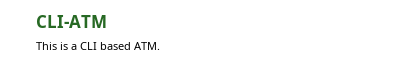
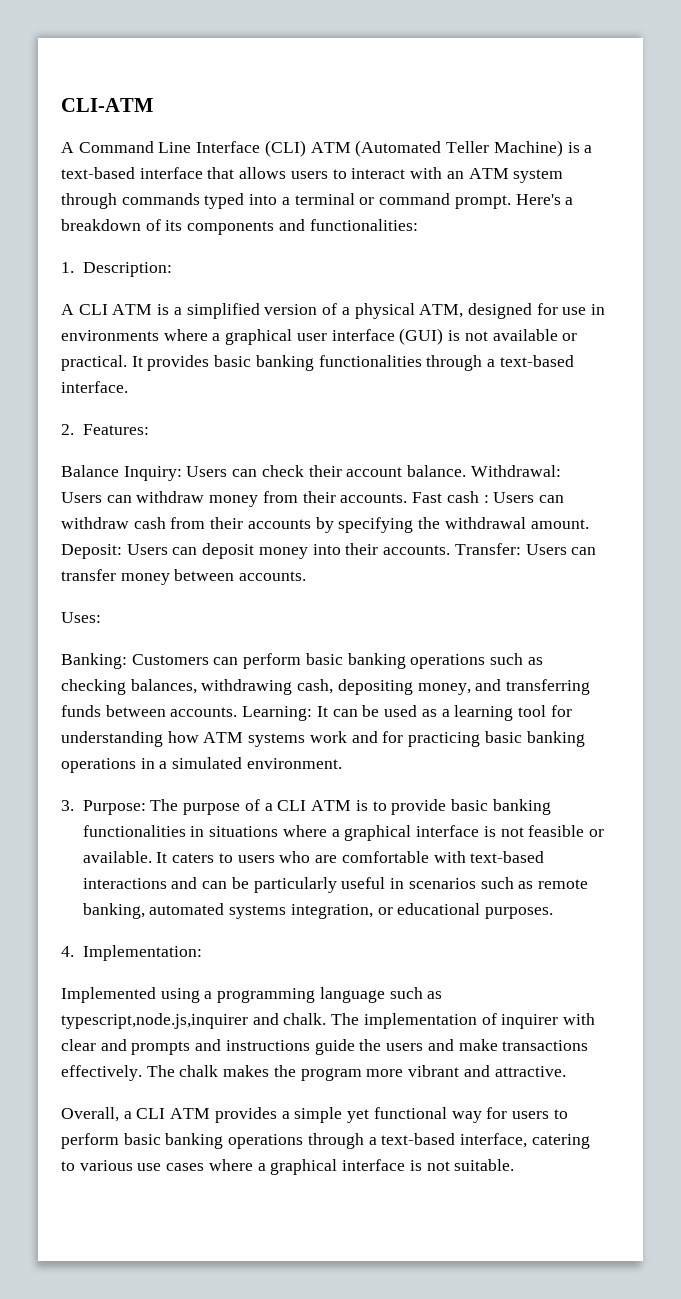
[36,42,160,50] This is a CLI based ATM. -> [61,140,593,157] [61,167,564,183] [61,193,574,209] [61,219,418,235] [61,262,172,277] [61,303,606,319] [61,328,578,345] [61,355,574,371] [61,381,128,393] [61,424,149,435] [61,465,561,481] [61,491,564,507] [61,517,589,533] [61,543,597,559] [61,569,307,585] [61,612,101,623] [61,653,543,669] [61,679,591,695] [61,705,572,721] [61,731,585,747] [61,757,342,773] [61,799,551,815] [82,825,605,841] [82,851,545,863] [82,877,589,893] [82,903,554,919] [61,945,202,961] [61,987,443,1003] [61,1013,596,1029] [61,1039,589,1055] [61,1065,566,1081] [61,1107,568,1123] [61,1133,590,1149] [61,1159,515,1175] A Command Line Interface (CLI) ATM (Automated Teller Machine) is a text-based interface that allows users to interact with an ATM system through commands typed into a terminal or command prompt. Here's a breakdown of its components and functionalities: // 1. Description: // A CLI ATM is a simplified version of a physical ATM, designed for use in environments where a graphical user interface (GUI) is not available or practical. It provides basic banking functionalities through a text-based interface. // 2. Features: // Balance Inquiry: Users can check their account balance. Withdrawal: Users can withdraw money from their accounts. Fast cash : Users can withdraw cash from their accounts by specifying the withdrawal amount. Deposit: Users can deposit money into their accounts. Transfer: Users can transfer money between accounts. // Uses: // Banking: Customers can perform basic banking operations such as checking balances, withdrawing cash, depositing money, and transferring funds between accounts. Learning: It can be used as a learning tool for understanding how ATM systems work and for practicing basic banking operations in a simulated environment. // 3. Purpose: The purpose of a CLI ATM is to provide basic banking functionalities in situations where a graphical interface is not feasible or available. It caters to users who are comfortable with text-based interactions and can be particularly useful in scenarios such as remote banking, automated systems integration, or educational purposes. // 4. Implementation: // Implemented using a programming language such as typescript,node.js,inquirer and chalk. The implementation of inquirer with clear and prompts and instructions guide the users and make transactions effectively. The chalk makes the program more vibrant and attractive. // Overall, a CLI ATM provides a simple yet functional way for users to perform basic banking operations through a text-based interface, catering to various use cases where a graphical interface is not suitable.

